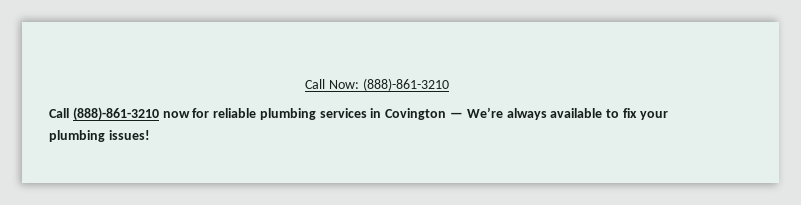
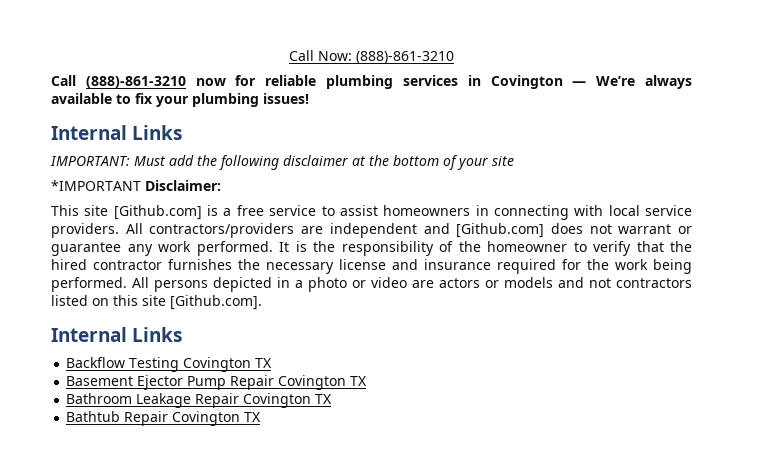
(150, 135) none -> [51,125,183,140] [50,155,514,170] [51,180,221,191] [51,205,692,220] [51,223,693,238] [51,241,692,256] [51,259,692,274] [51,277,692,292] [51,295,262,310] [51,327,183,342] [66,357,273,372] [66,375,368,390] [66,393,333,408] [66,411,262,426] // Internal Links // IMPORTANT: Must add the following disclaimer at the bottom of your site // *IMPORTANT Disclaimer: // This site [Github.com] is a free service to assist homeowners in connecting with local service providers. All contractors/providers are independent and [Github.com] does not warrant or guarantee any work performed. It is the responsibility of the homeowner to verify that the hired contractor furnishes the necessary license and insurance required for the work being performed. All persons depicted in a photo or video are actors or models and not contractors listed on this site [Github.com]. // Internal Links // Backflow Testing Covington TX // Basement Ejector Pump Repair Covington TX // Bathroom Leakage Repair Covington TX // Bathtub Repair Covington TX

